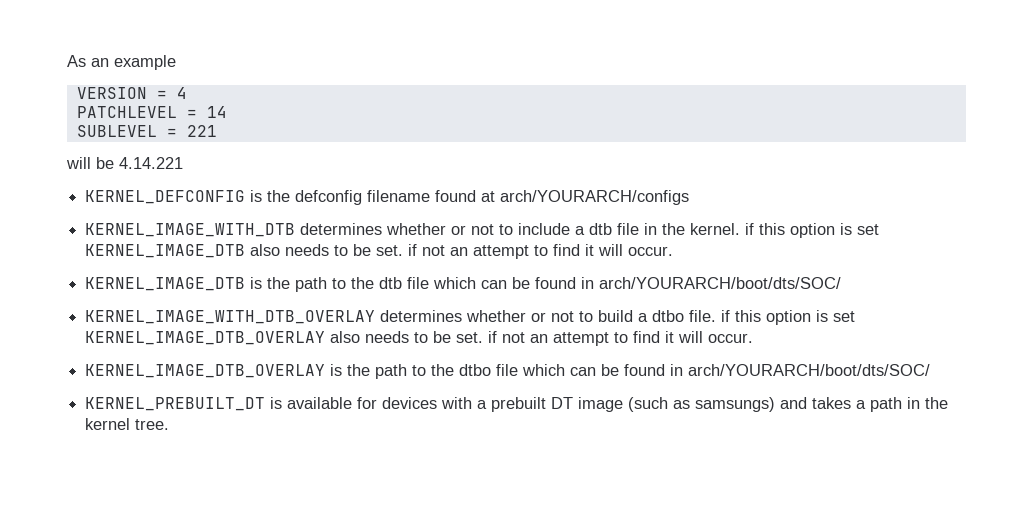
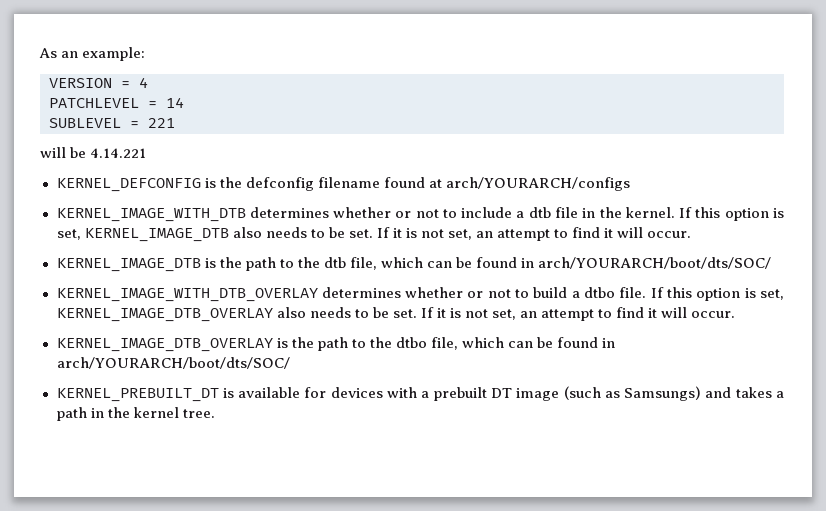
[114,55,176,70] example -> [82,47,146,61] example:
[745,223,880,238] if this option is set -> [679,207,784,221] [56,229,81,240] If this option is set,
[408,244,446,256] if not -> [376,227,473,240] If it is not set,
[407,277,430,289] file -> [349,257,377,270] file,
[721,310,856,325] if this option is set -> [650,287,784,301] If this option is set,
[488,331,526,343] if not -> [420,307,517,320] If it is not set,
[496,364,519,376] file -> [430,337,458,350] file,
[695,397,776,412] samsungs) -> [624,386,702,401] Samsungs)

